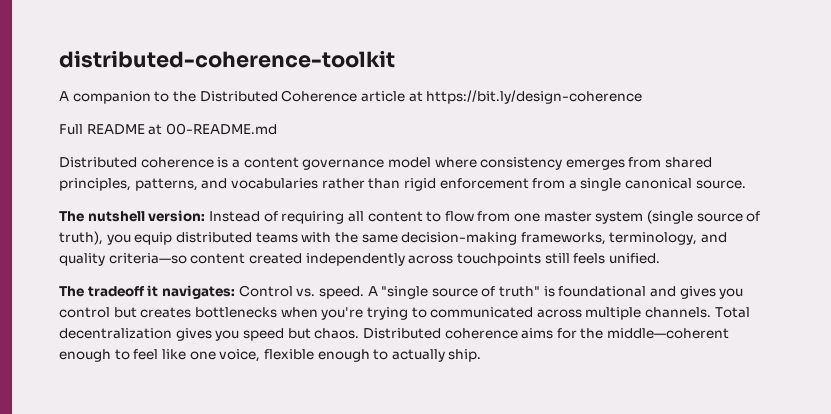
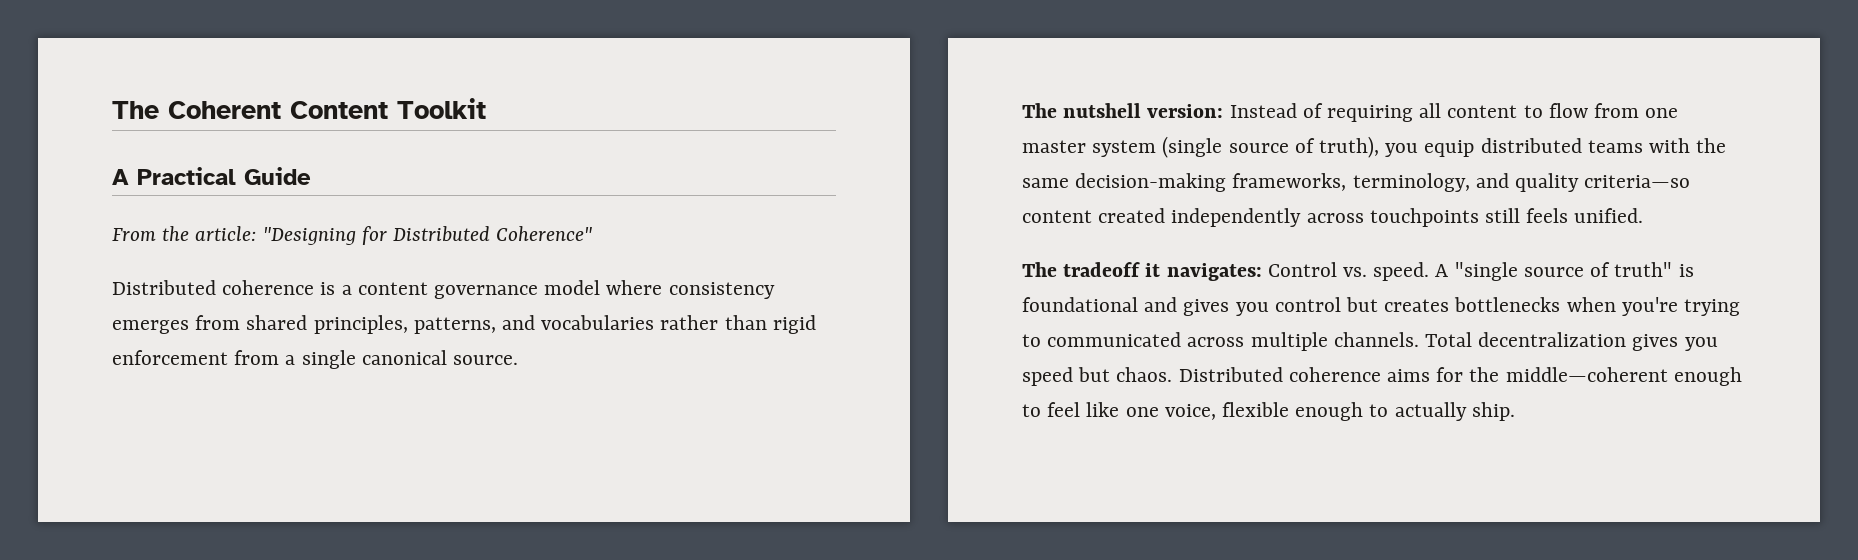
[59,50,395,68] [59,90,643,104] [59,123,277,135] distributed-coherence-toolkit // A companion to the Distributed Coherence article at https://bit.ly/design-coherence // Full README at 00-README.md -> [112,98,486,119] [112,167,311,185] [112,226,593,245] The Coherent Content Toolkit // A Practical Guide // From the article: "Designing for Distributed Coherence"

